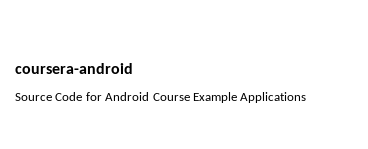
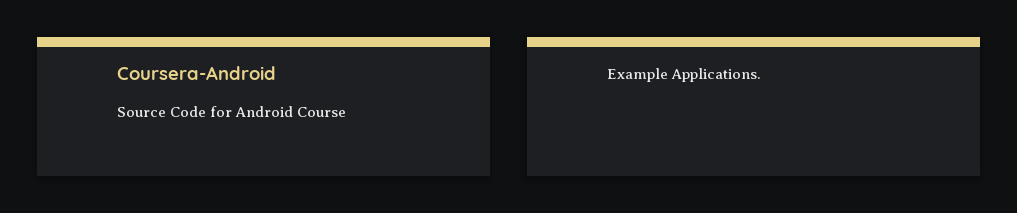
[15,63,133,74] coursera-android -> [117,66,276,80] Coursera-Android
[240,92,307,103] Applications -> [671,68,762,82] Applications.

